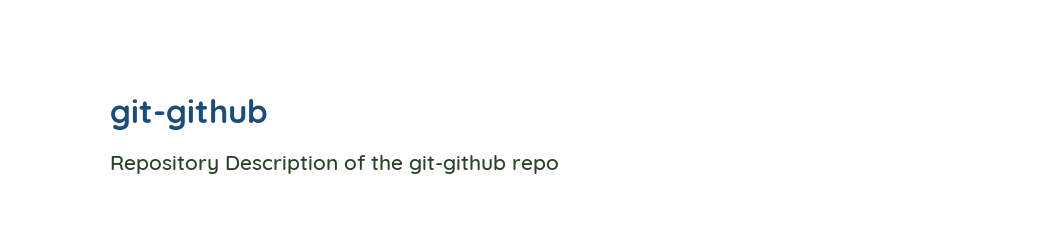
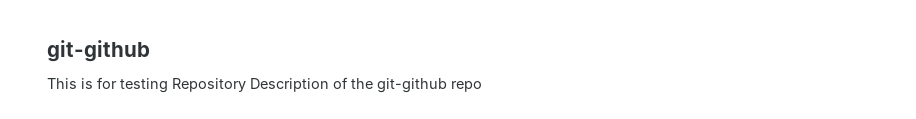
(268, 114) none -> [47,77,168,93] This is for testing

